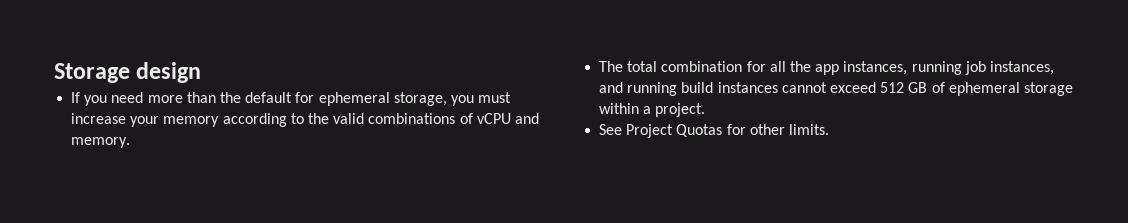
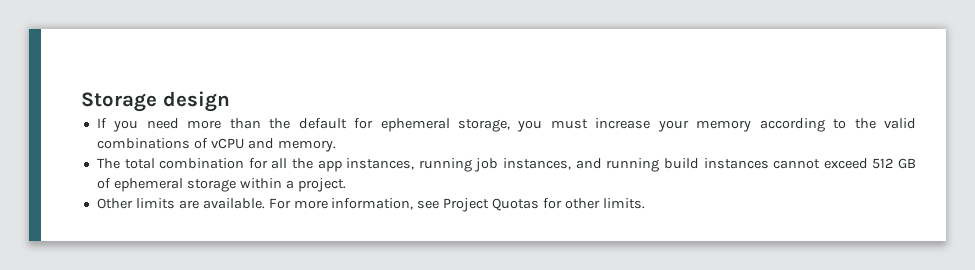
[599,124,623,135] See -> [96,198,440,210] Other limits are available. For more information, see

